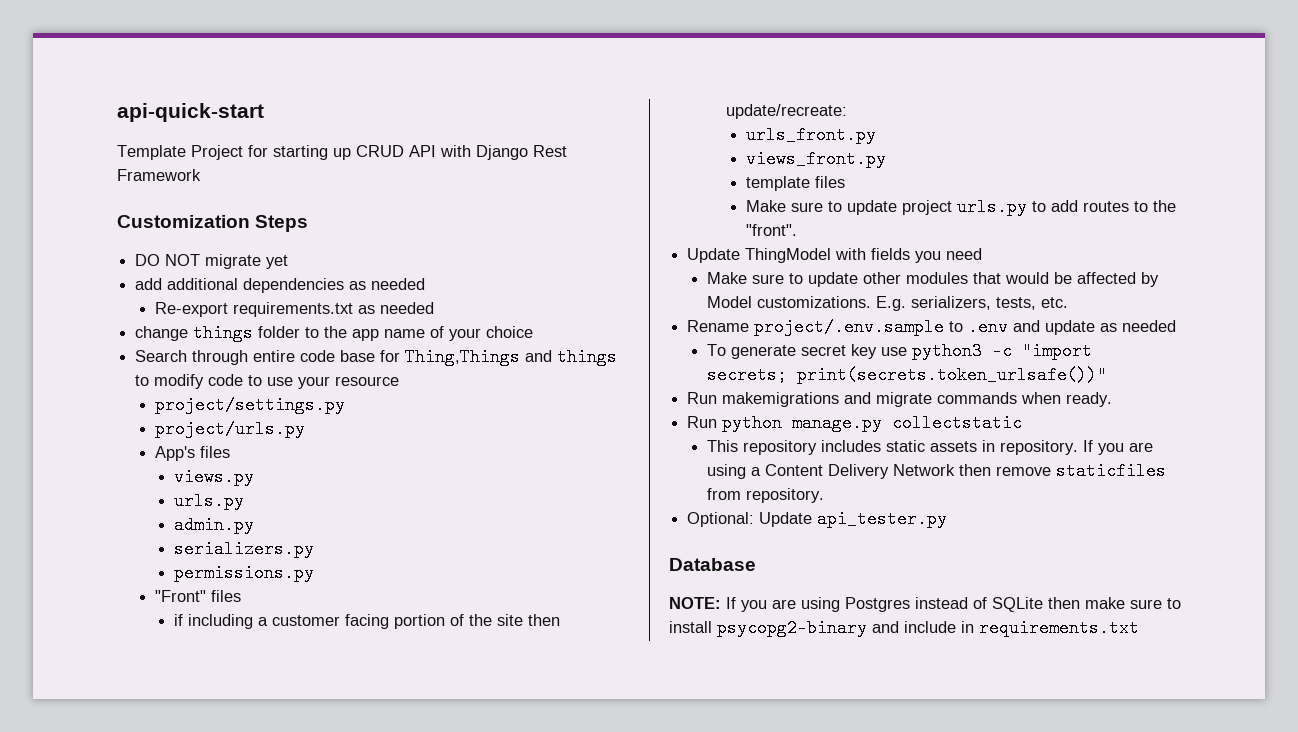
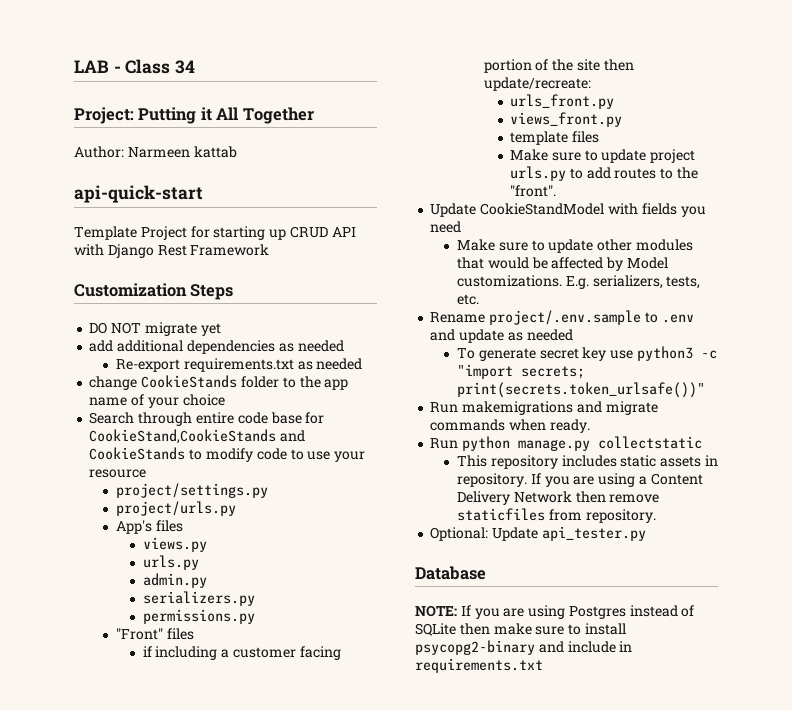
(117, 112) none -> [74,59,196,74] [74,107,314,124] [74,146,237,158] LAB - Class 34 // Project: Putting it All Together // Author: Narmeen kattab //
[193,324,254,342] things -> [141,375,238,388] CookieStands
[405,348,618,366] Thing,Things and things -> [89,429,306,444] [89,447,186,460] CookieStand,CookieStands and CookieStands
[745,248,832,263] ThingModel -> [480,203,605,215] CookieStandModel

